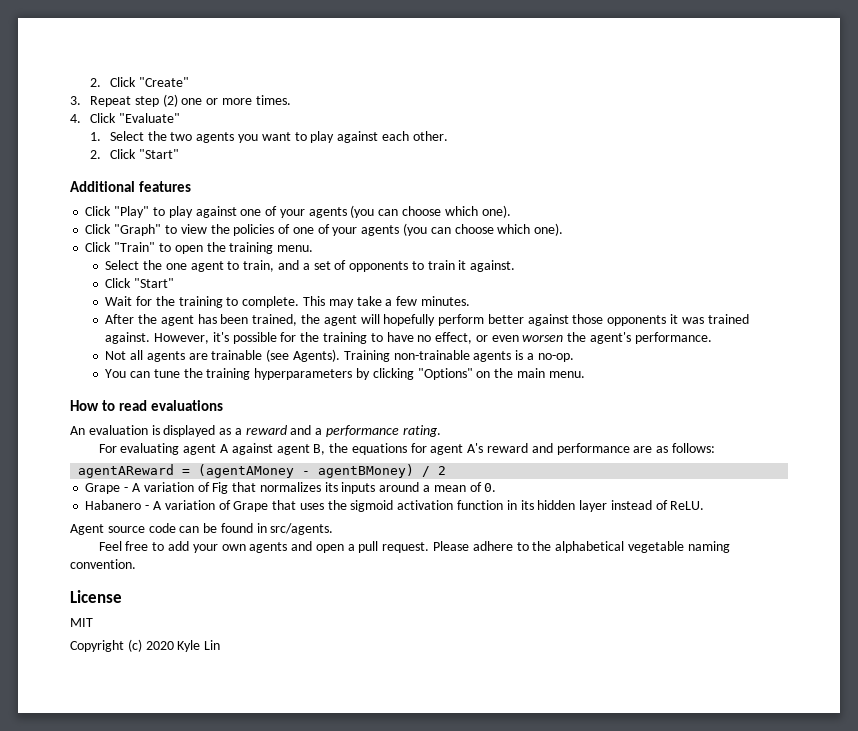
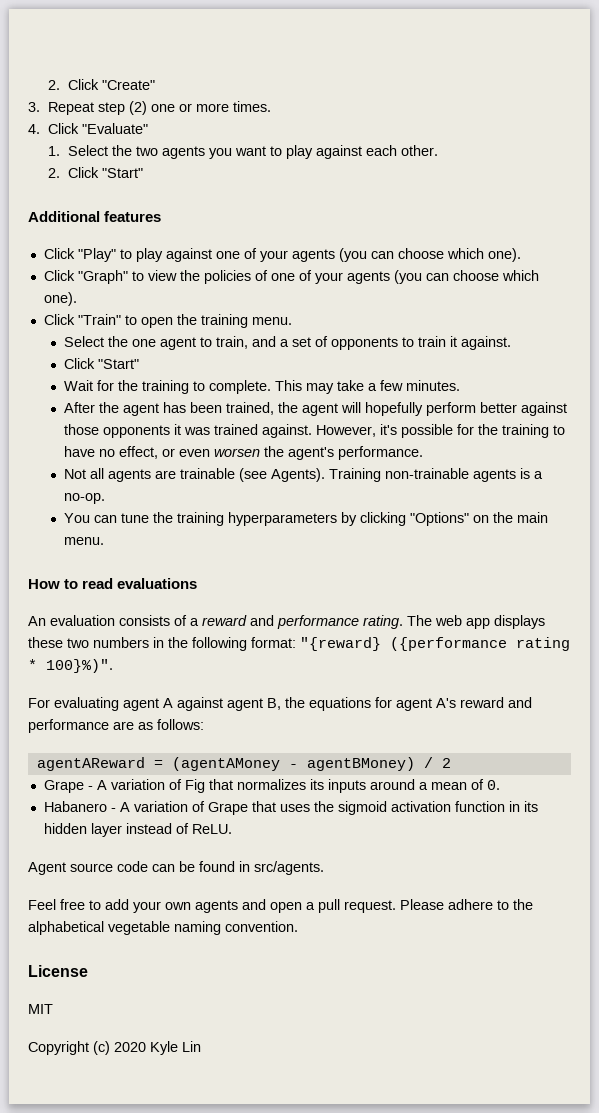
[151,425,232,437] is displayed as -> [119,615,187,626] consists of
[315,428,323,435] a -> (274, 620) none
(441, 431) none -> [407,615,545,629] [28,637,570,651] [28,659,113,673] The web app displays these two numbers in the following format: "{reward} ({performance rating * 100}%)".

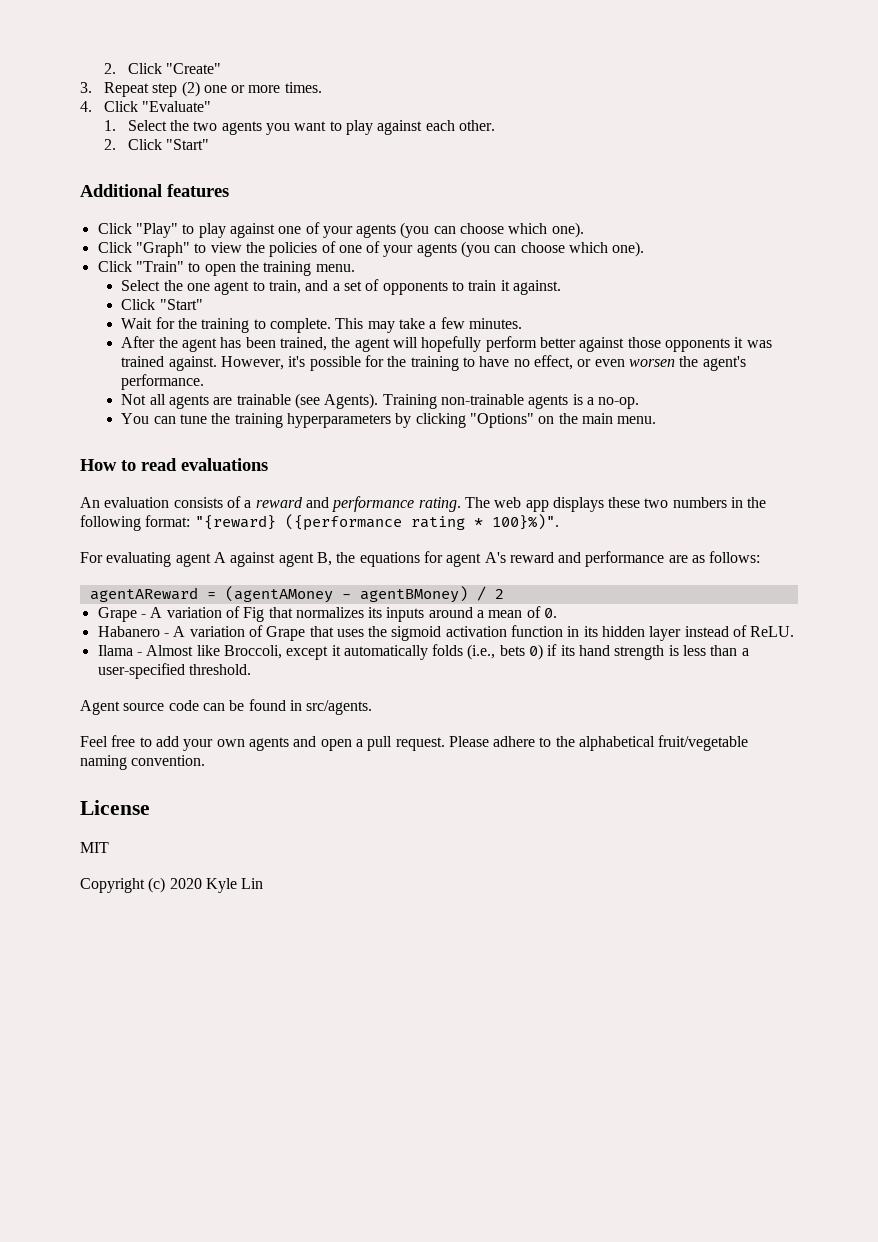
(232, 829) none -> [97,644,749,660] [97,663,251,679] // Ilama - Almost like Broccoli, except it automatically folds (i.e., bets 0) if its hand strength is less than a user-specified threshold.
[108,921,170,935] vegetable -> [658,735,749,751] fruit/vegetable

